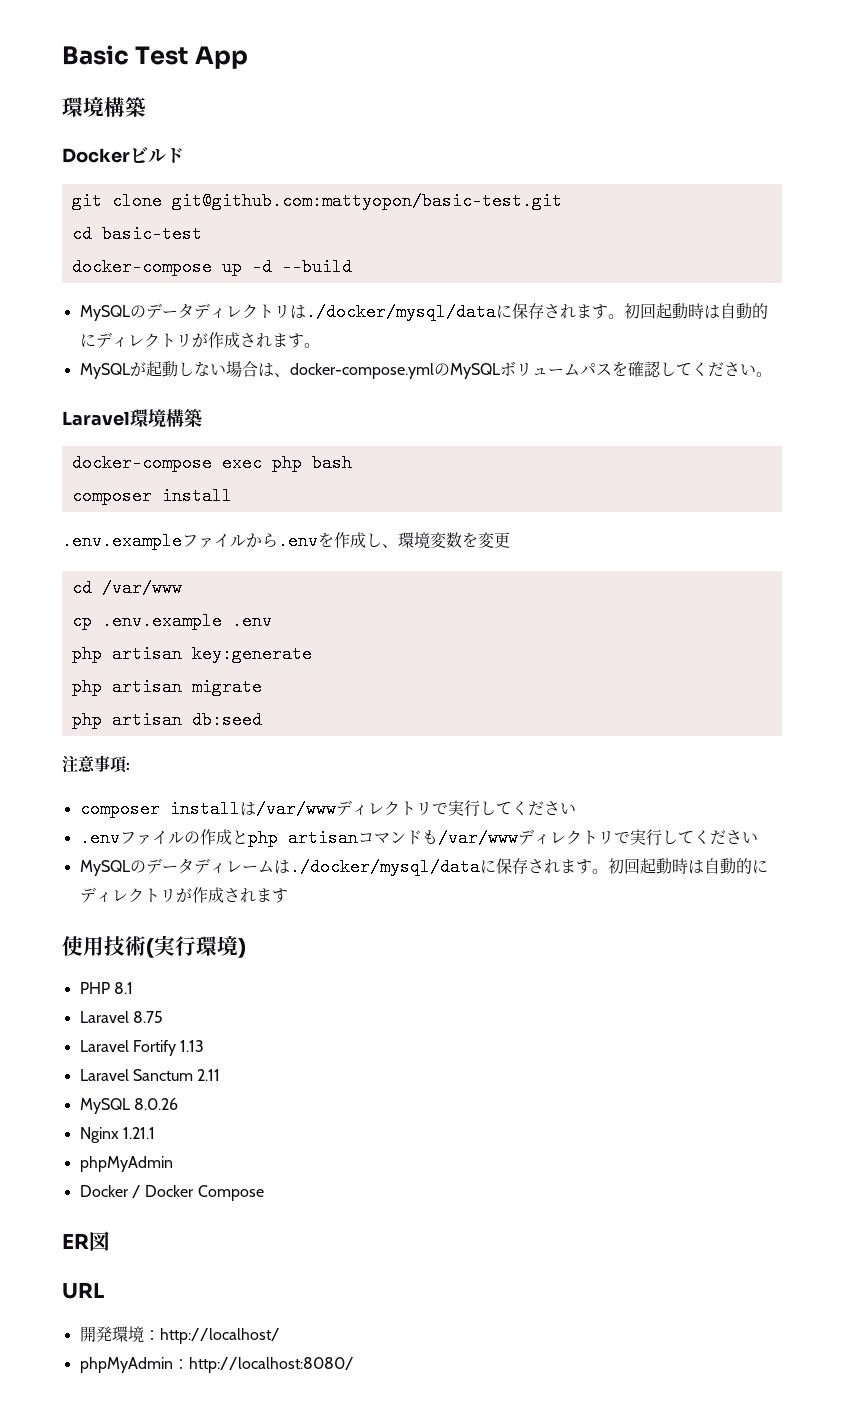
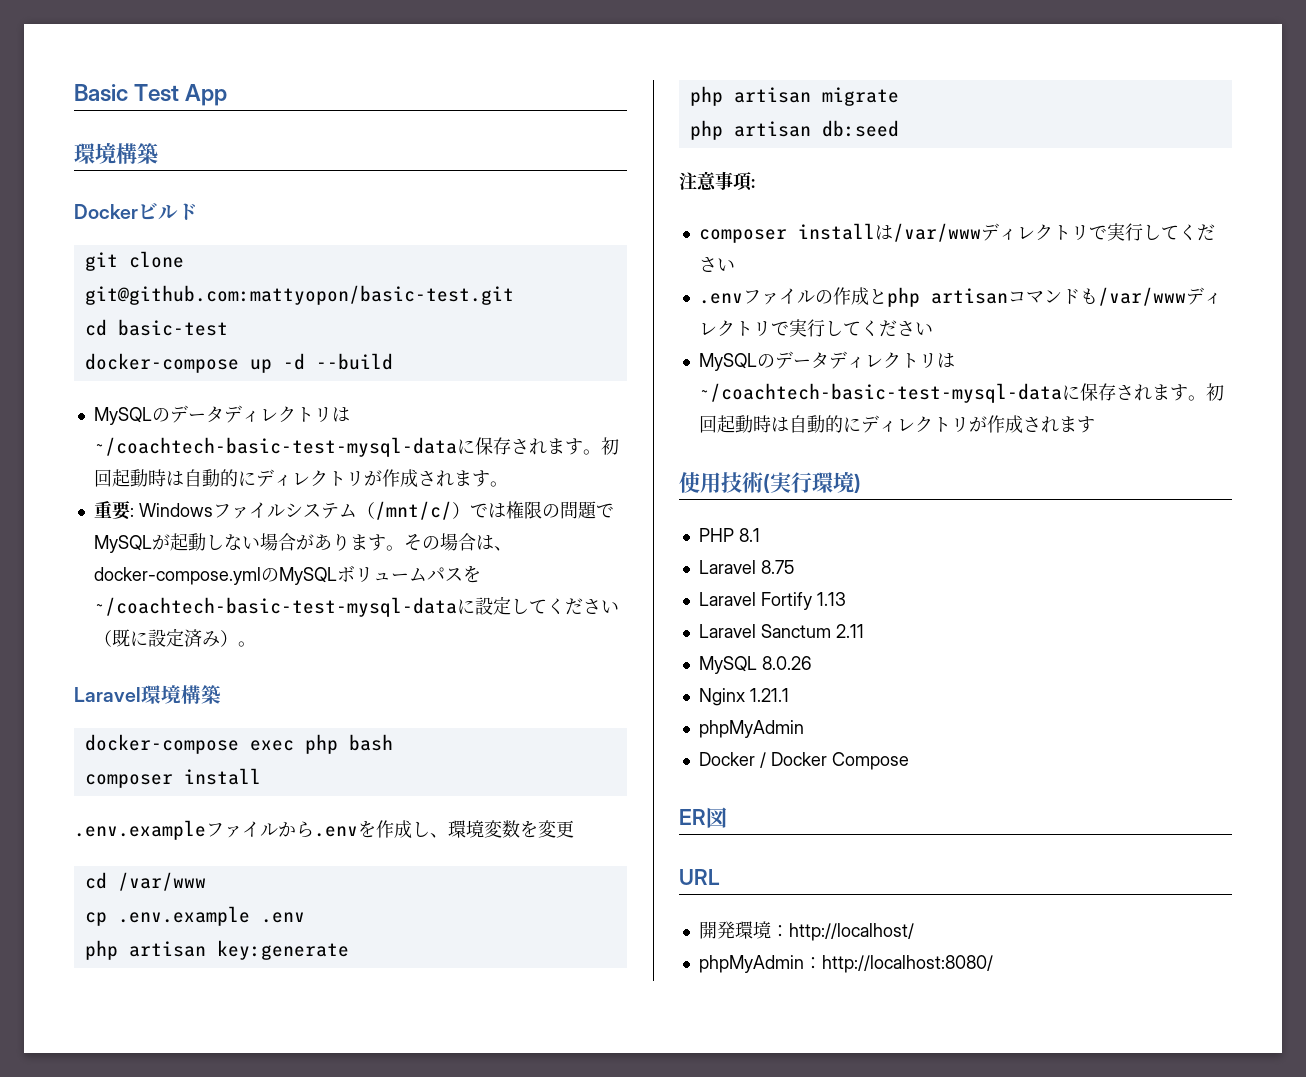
[305,303,496,321] ./docker/mysql/data -> [93,437,457,457] ~/coachtech-basic-test-mysql-data
(320, 345) none -> [93,501,614,520] 重要: Windowsファイルシステム（/mnt/c/）では権限の問題で
(258, 369) none -> [295,533,476,551] があります。その場合
[627,361,756,377] 確認してください -> [93,596,619,617] [93,628,238,647] ~/coachtech-basic-test-mysql-dataに設定してください（既に設定済み）
[241,858,480,876] ームは./docker/mysql/data -> [882,352,955,369] [698,383,1062,403] クトリは~/coachtech-basic-test-mysql-data

